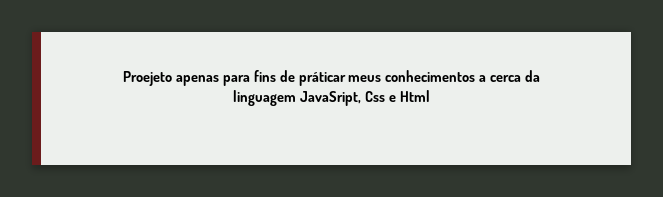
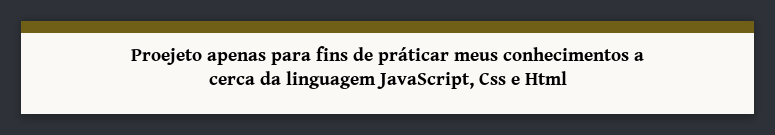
[300,91,362,106] JavaSript, -> [376,72,474,89] JavaScript,

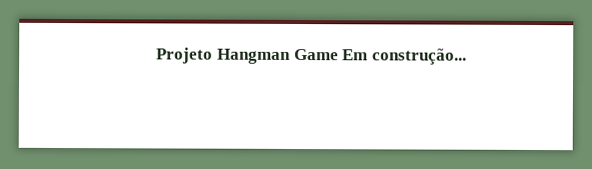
[131,46,644,65] [208,71,567,89] Proejeto apenas para fins de práticar meus conhecimentos a cerca da linguagem JavaScript, Css e Html -> [156,47,467,65] Projeto Hangman Game Em construção...

